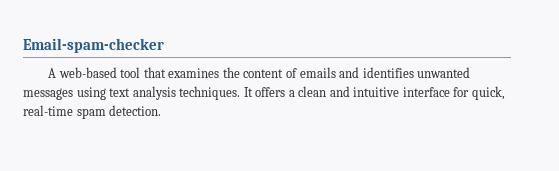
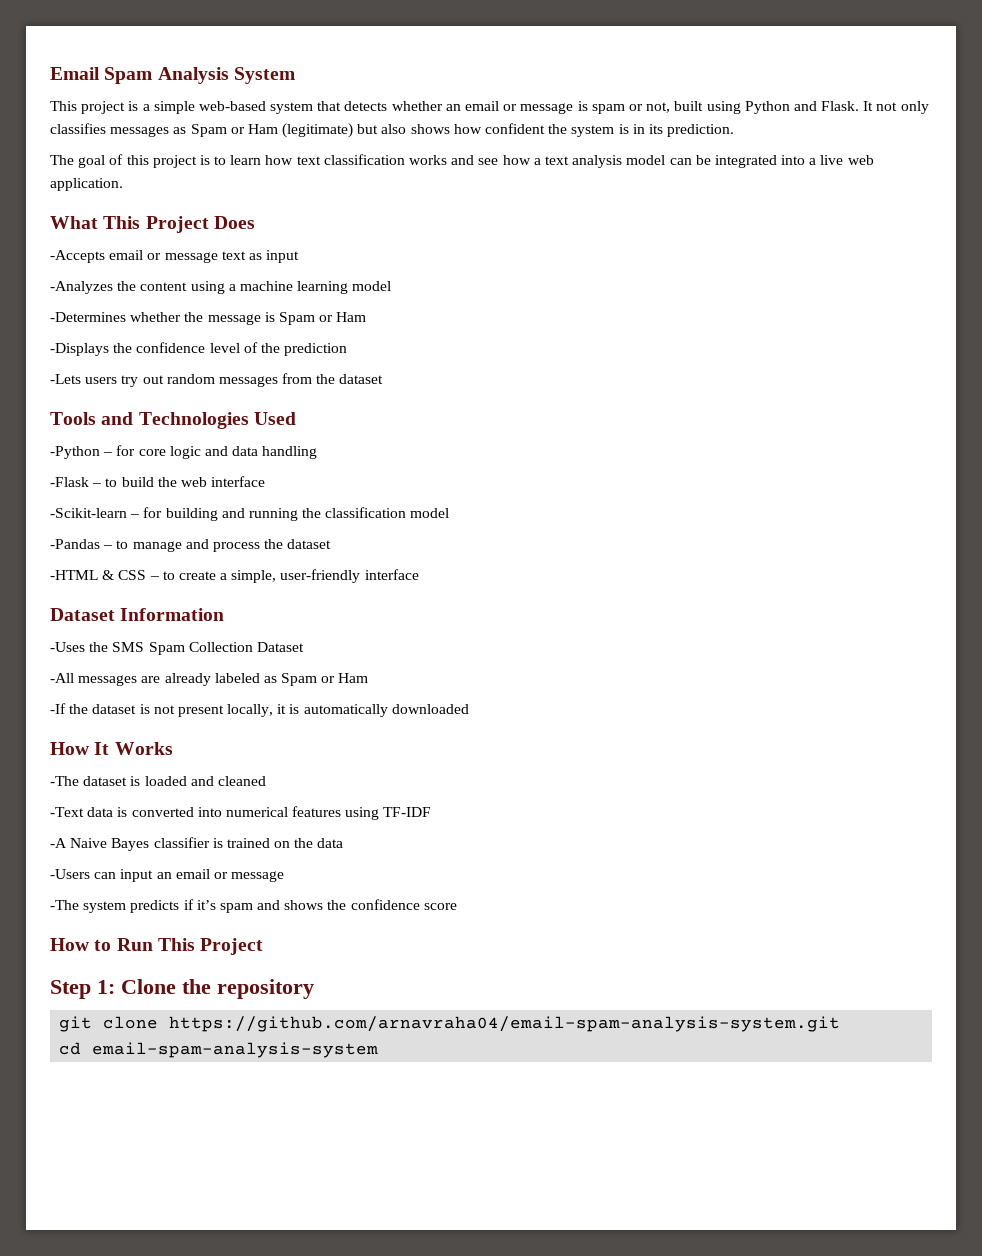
[23,38,164,53] [48,67,471,78] [23,86,505,100] [23,105,162,119] Email-spam-checker // A web-based tool that examines the content of emails and identifies unwanted messages using text analysis techniques. It offers a clean and intuitive interface for quick, real-time spam detection. -> [50,67,295,84] [50,101,929,114] [50,123,735,138] [50,154,874,168] [50,178,123,191] [50,216,255,233] [50,250,300,263] [50,281,392,294] [50,312,367,325] [50,342,348,356] [50,373,384,387] [50,412,296,429] [50,445,318,459] [50,476,266,487] [50,507,450,521] [50,539,332,552] [50,569,419,583] [50,608,225,621] [50,642,304,655] [50,673,369,686] [50,703,469,717] [50,742,173,755] [50,776,266,786] [50,806,432,820] [50,837,344,851] [50,869,285,882] [50,899,457,913] [50,938,264,955] [50,979,314,999] [59,1016,841,1032] [59,1042,379,1058] Email Spam Analysis System // This project is a simple web-based system that detects whether an email or message is spam or not, built using Python and Flask. It not only classifies messages as Spam or Ham (legitimate) but also shows how confident the system is in its prediction. // The goal of this project is to learn how text classification works and see how a text analysis model can be integrated into a live web application. // What This Project Does // -Accepts email or message text as input // -Analyzes the content using a machine learning model // -Determines whether the message is Spam or Ham // -Displays the confidence level of the prediction // -Lets users try out random messages from the dataset // Tools and Technologies Used // -Python – for core logic and data handling // -Flask – to build the web interface // -Scikit-learn – for building and running the classification model // -Pandas – to manage and process the dataset // -HTML & CSS – to create a simple, user-friendly interface // Dataset Information // -Uses the SMS Spam Collection Dataset // -All messages are already labeled as Spam or Ham // -If the dataset is not present locally, it is automatically downloaded // How It Works // -The dataset is loaded and cleaned // -Text data is converted into numerical features using TF-IDF // -A Naive Bayes classifier is trained on the data // -Users can input an email or message // -The system predicts if it’s spam and shows the confidence score // How to Run This Project // Step 1: Clone the repository // git clone https://github.com/arnavraha04/email-spam-analysis-system.git // cd email-spam-analysis-system

